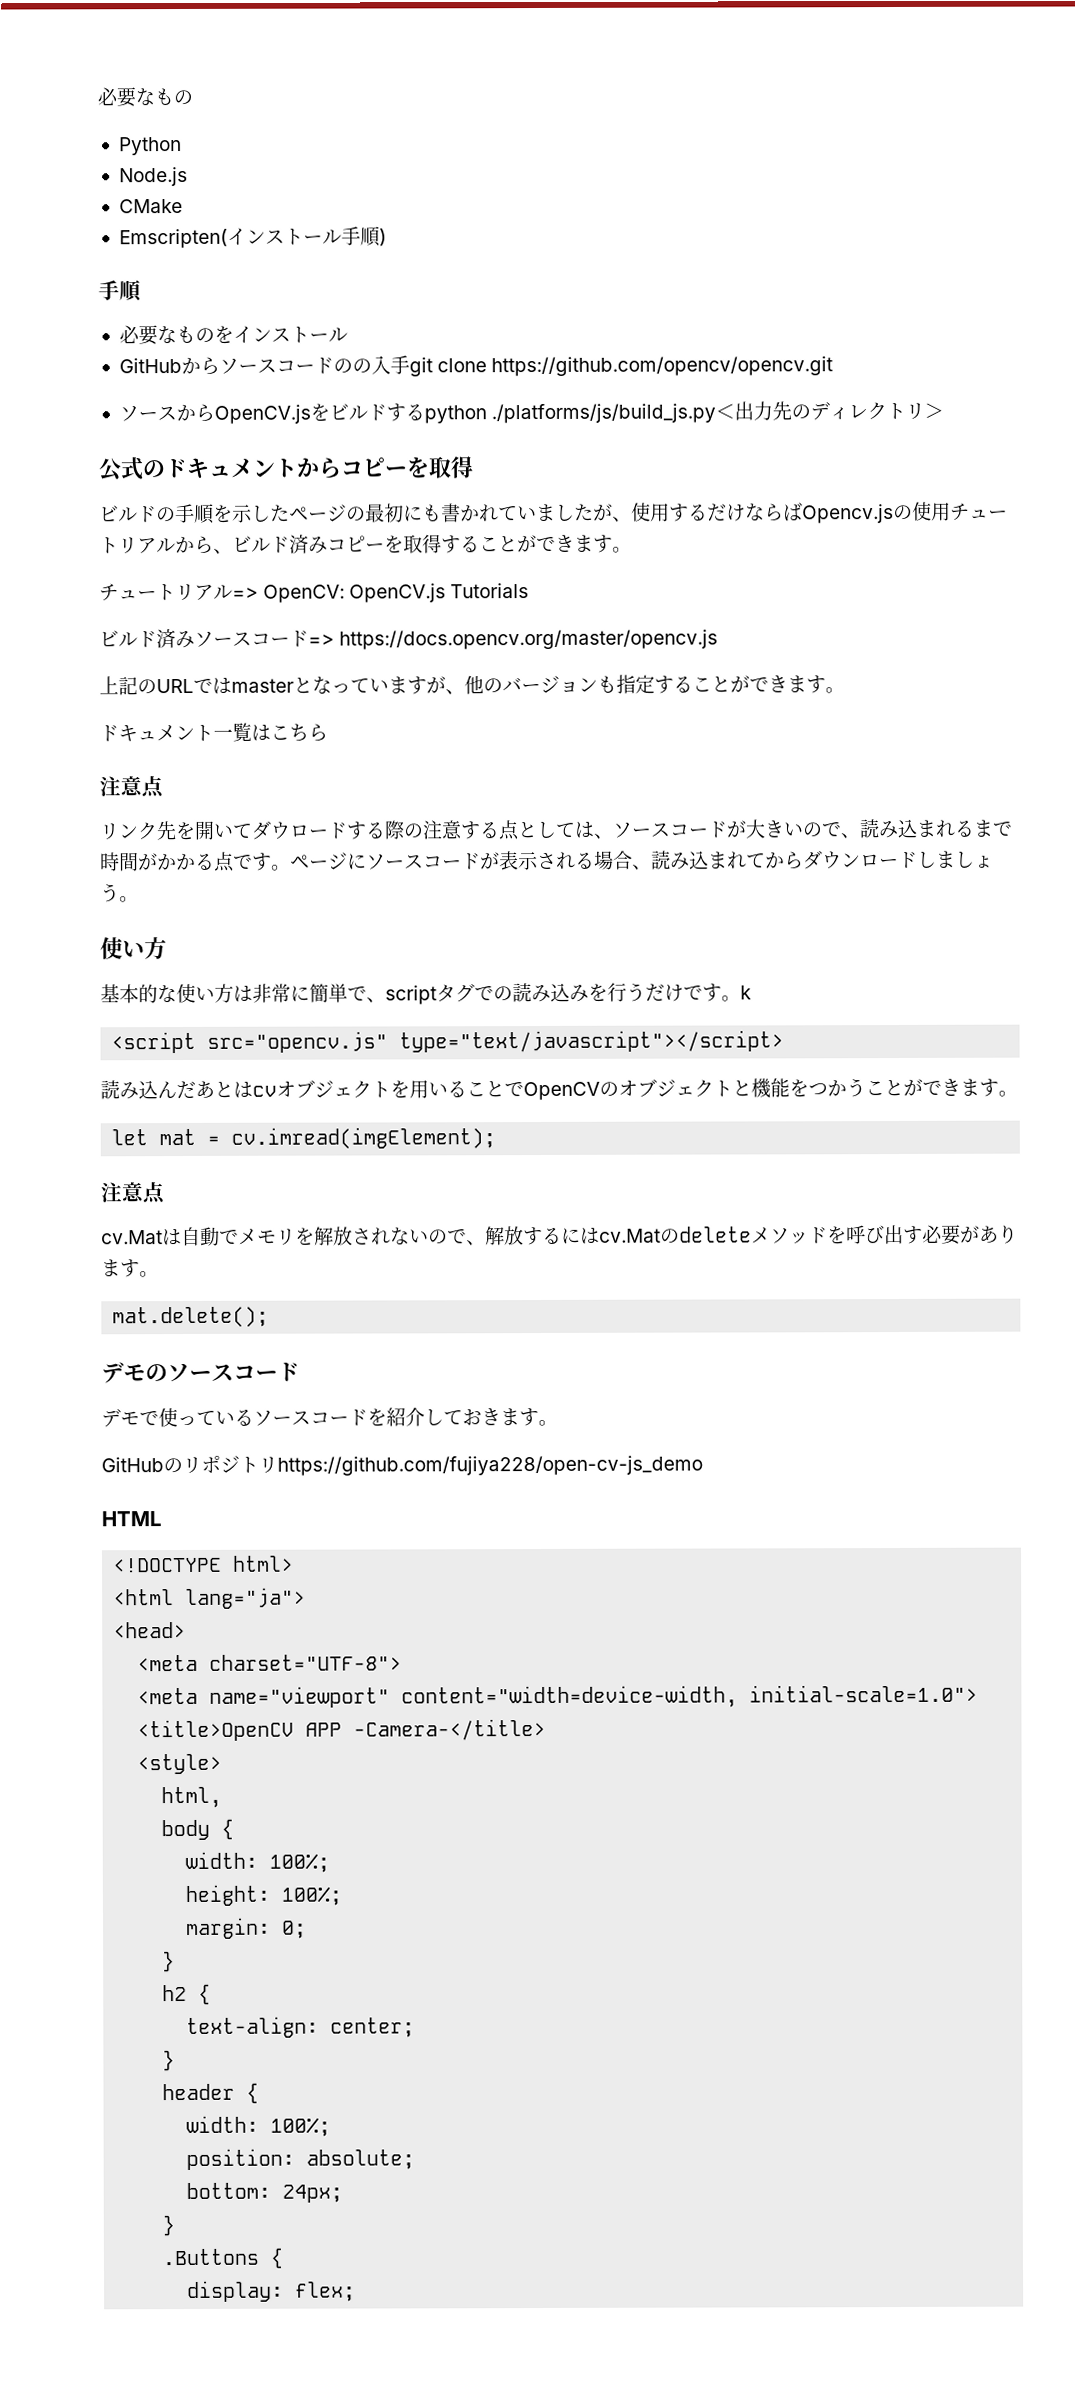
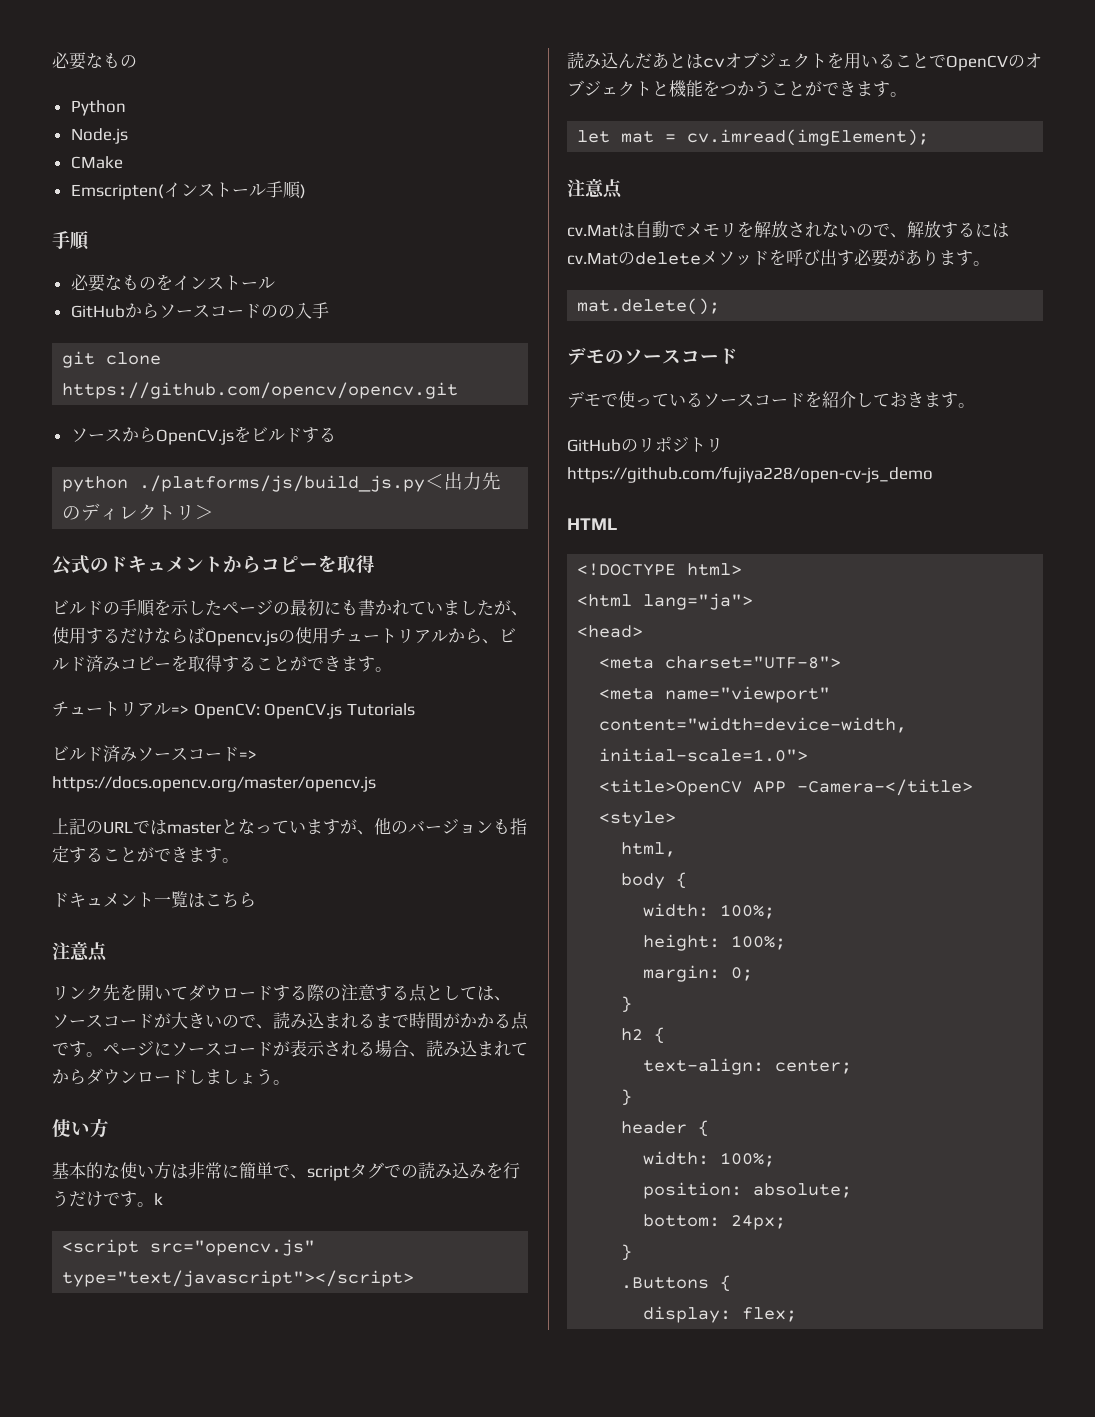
(410, 365) none -> (329, 310) //
(425, 412) none -> (336, 434) //

